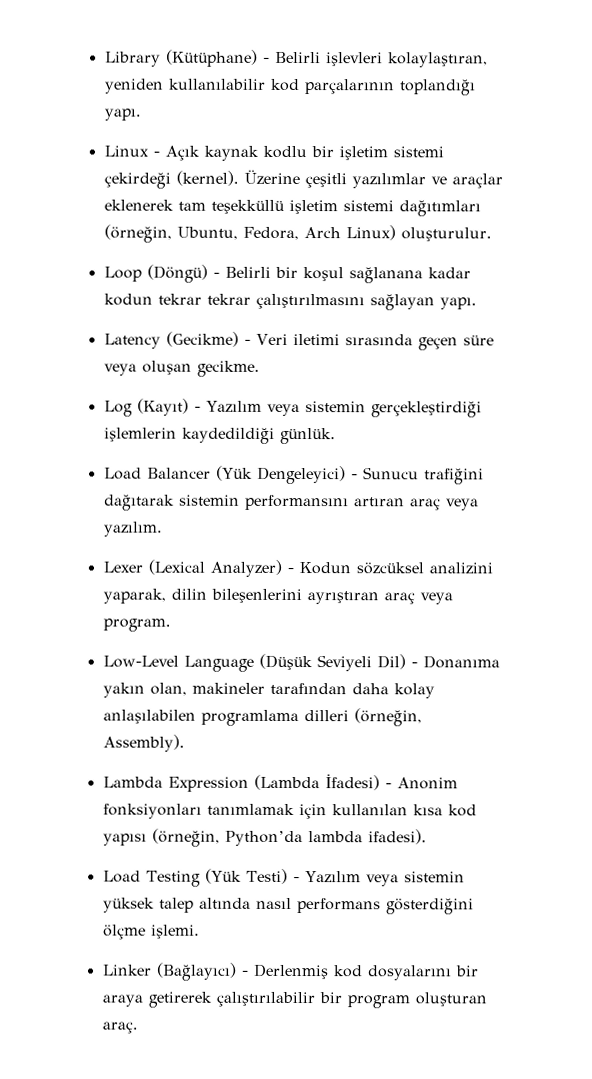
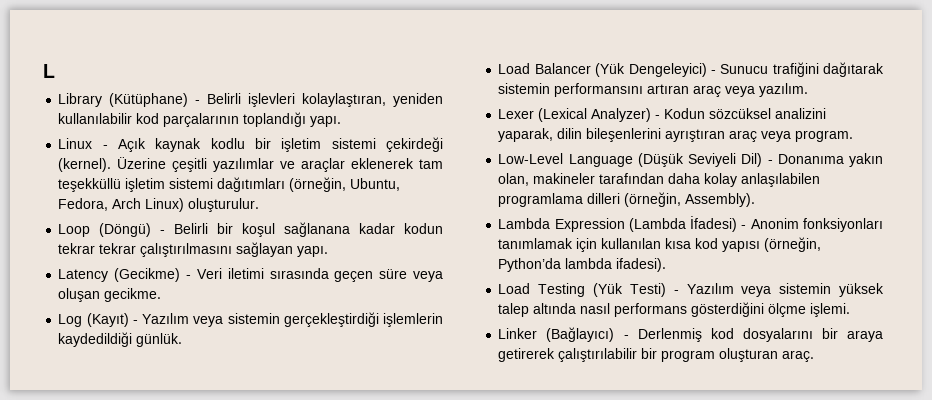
(104, 59) none -> [43,64,55,78] L //

